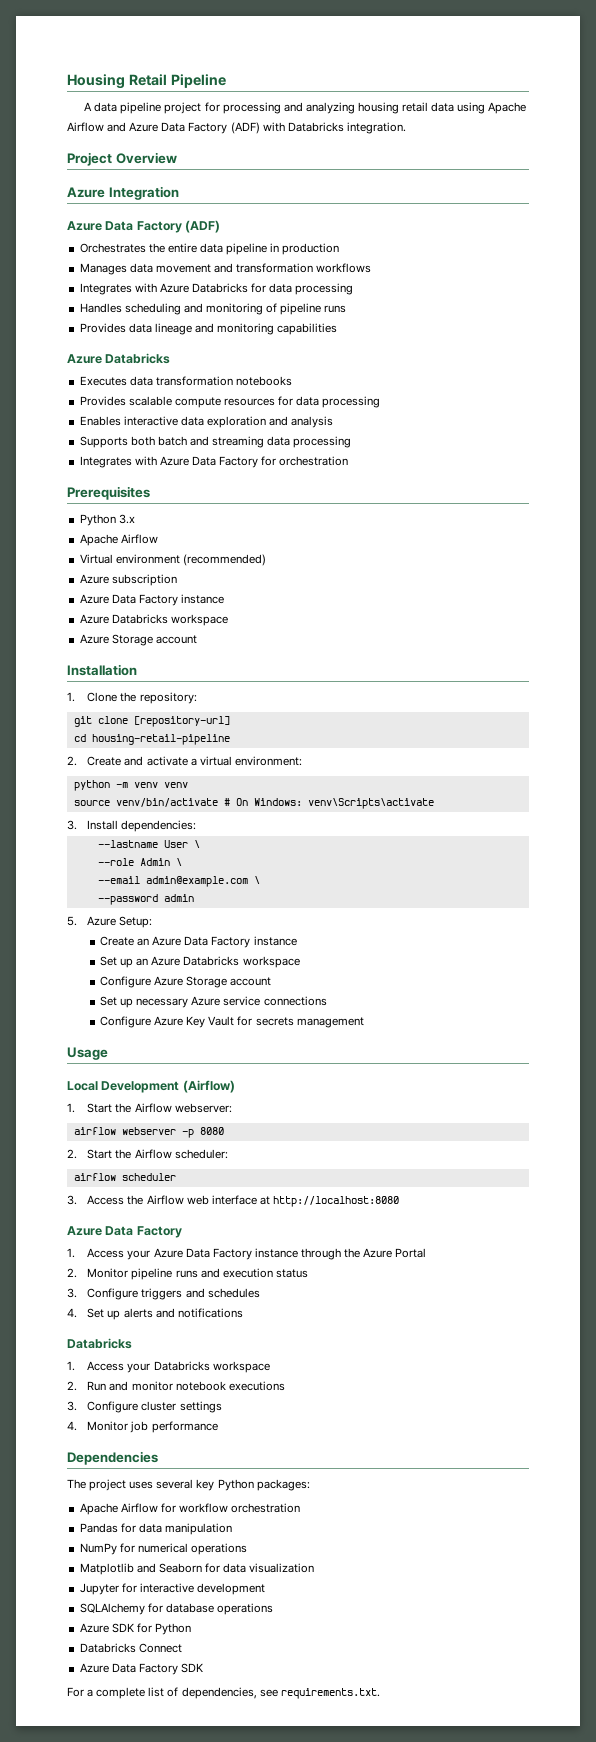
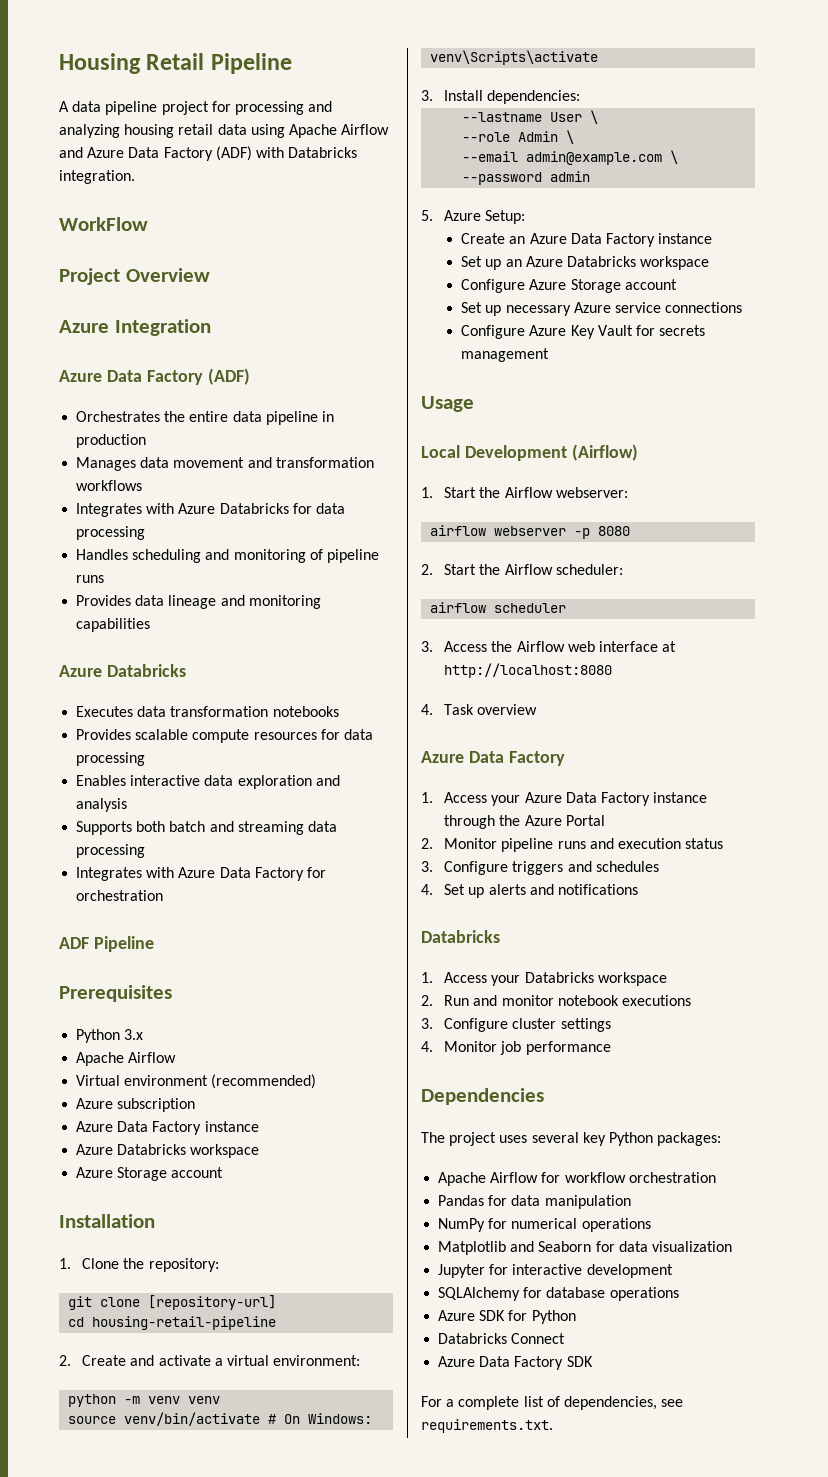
(406, 128) none -> [59,217,148,231] // WorkFlow
(349, 461) none -> [59,936,154,952] // ADF Pipeline
(399, 1201) none -> [421,704,538,715] // 4. Task overview

